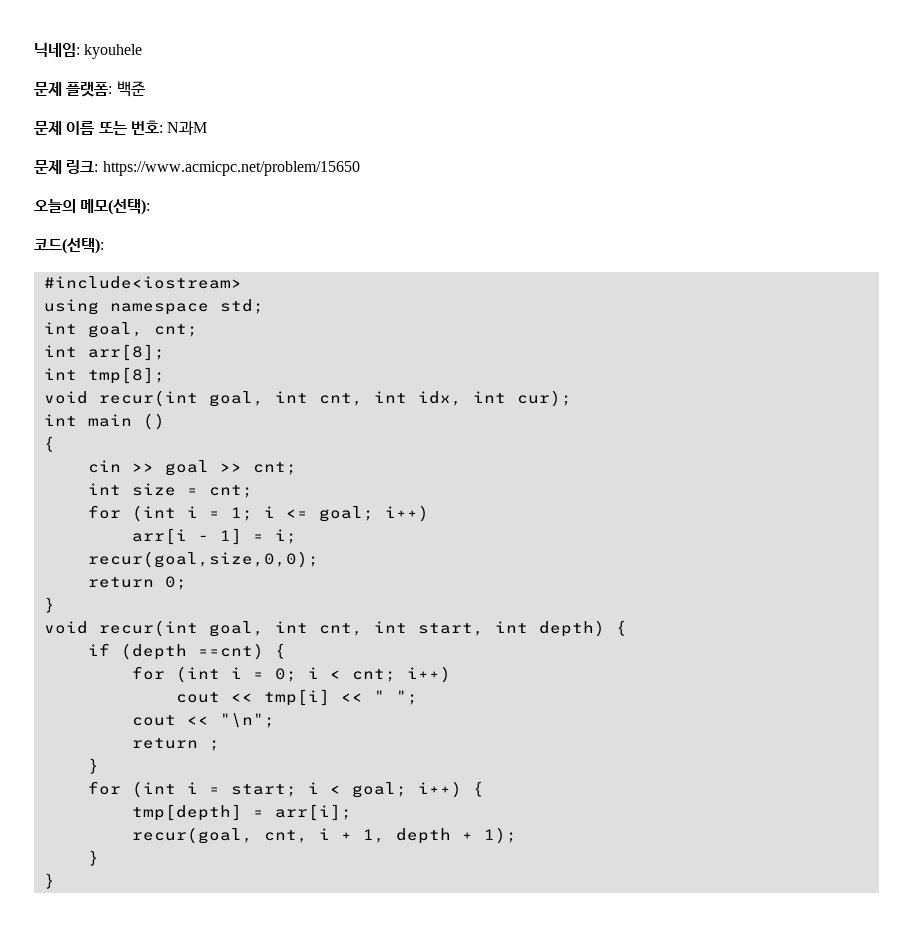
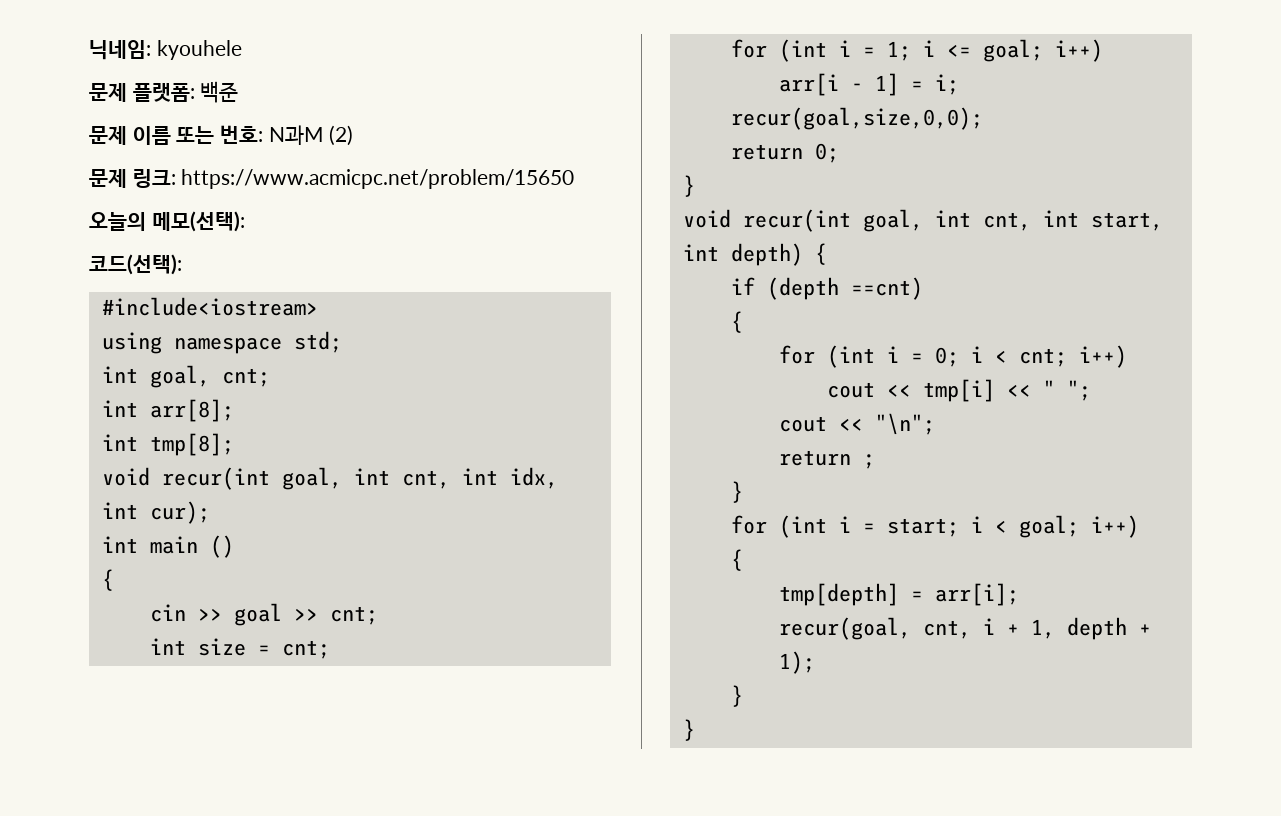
(208, 128) none -> [329,125,354,146] (2)
(264, 651) none -> (923, 288) //
(462, 789) none -> (1139, 526) //

